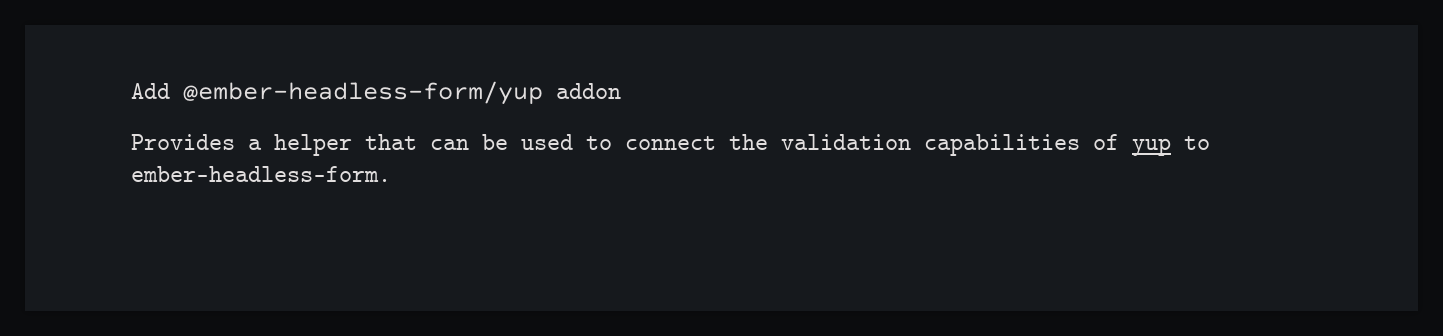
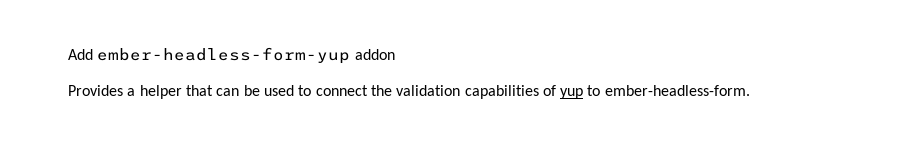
[183,81,543,105] @ember-headless-form/yup -> [97,47,351,64] ember-headless-form-yup

